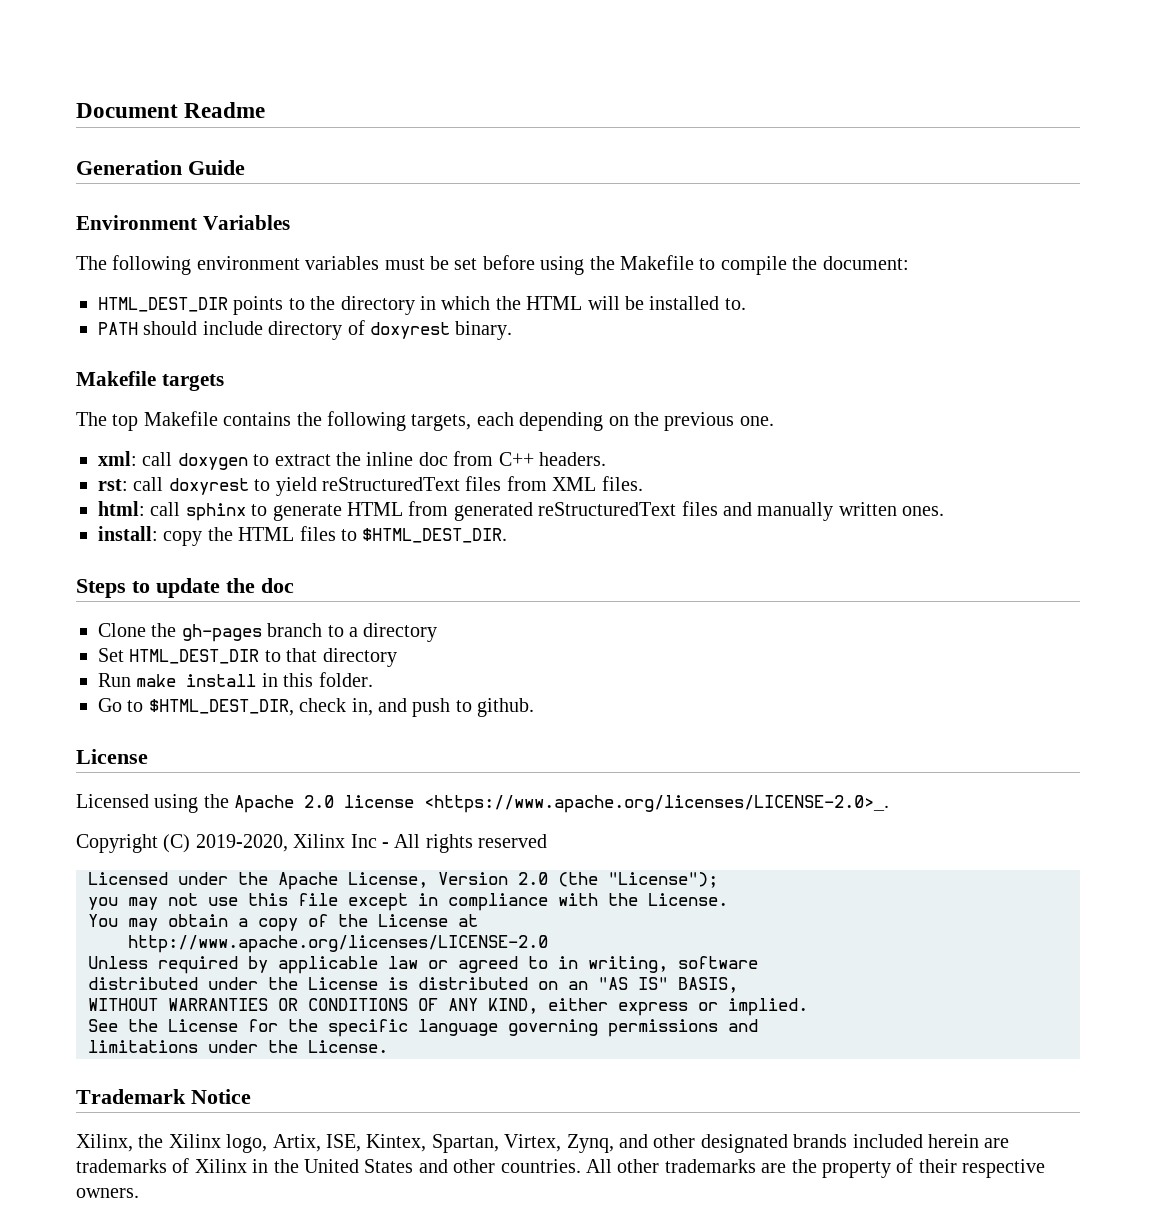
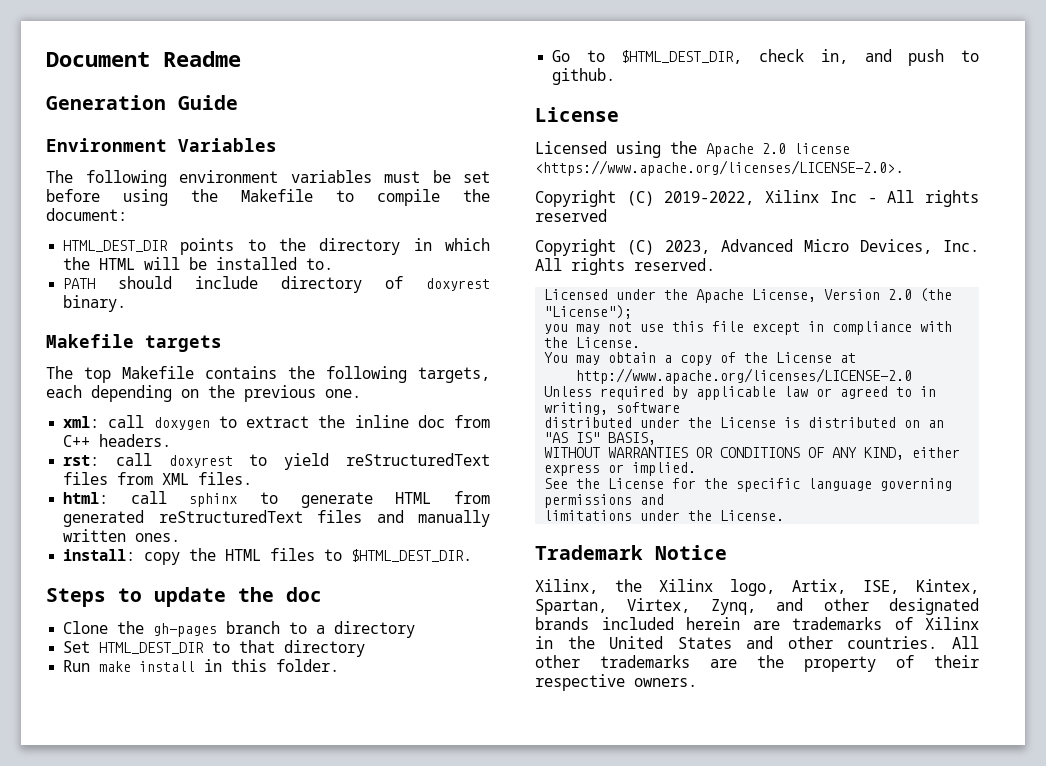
[424,795,890,813] [76,834,288,853] <https://www.apache.org/licenses/LICENSE-2.0>_. // Copyright (C) 2019-2020, -> [535,160,904,176] [535,190,755,207] <https://www.apache.org/licenses/LICENSE-2.0>. // Copyright (C) 2019-2022,
(548, 841) none -> [535,239,979,256] [535,258,715,275] // Copyright (C) 2023, Advanced Micro Devices, Inc. All rights reserved.

